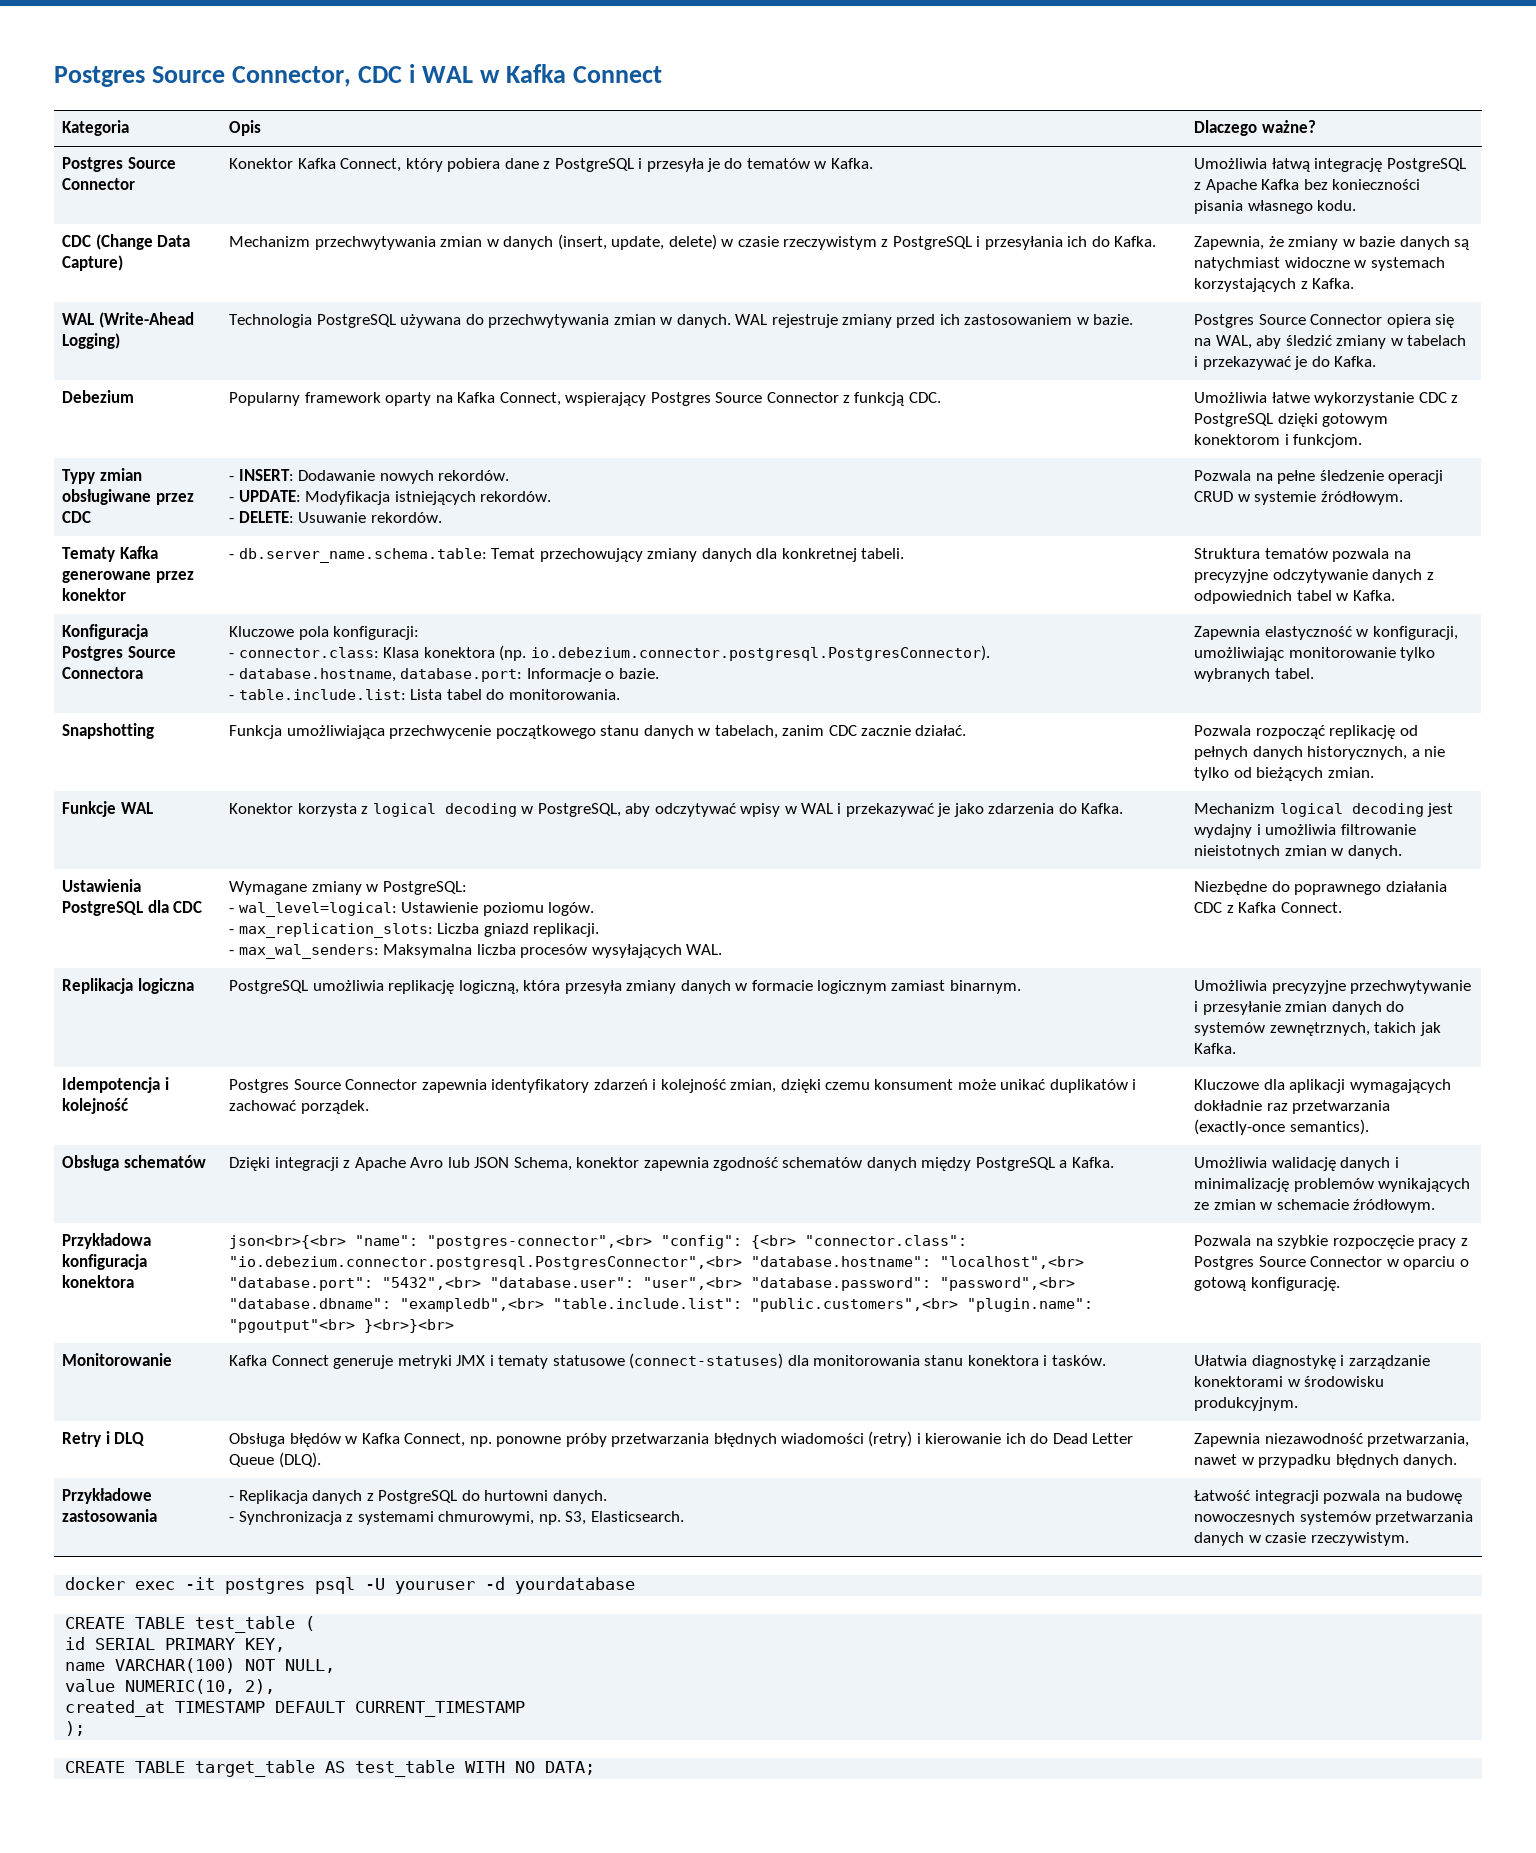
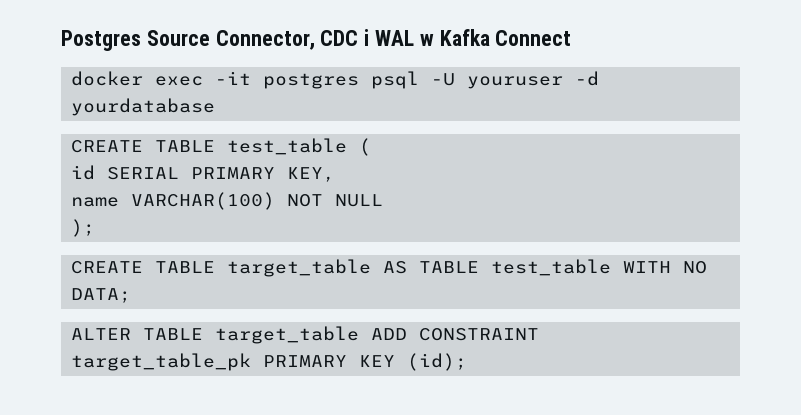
[62,120,130,136] [229,120,262,136] [1194,120,1316,136] [62,157,176,172] [62,178,136,190] [229,158,873,172] [1194,158,1466,172] [1194,179,1421,193] [1194,200,1357,214] [62,234,191,250] [62,255,124,271] [229,234,1157,250] [1194,236,1470,250] [1194,257,1445,271] [1194,278,1355,292] [62,312,194,328] [62,333,121,349] [229,314,1134,328] [1194,314,1455,328] [1194,335,1467,349] [1194,356,1377,370] [62,390,135,403] [229,392,941,406] [1194,392,1459,406] [1194,413,1389,427] [1194,434,1363,448] [62,468,142,484] [62,489,194,505] [62,511,92,523] [229,469,510,484] [229,490,552,505] [229,511,442,523] [1194,470,1444,484] [1194,491,1403,505] [62,546,158,562] [62,571,194,583] [62,588,127,601] [229,548,905,563] [1194,548,1411,562] [1194,569,1434,583] [1194,590,1395,604] [62,624,149,640] [62,646,176,661] [62,667,144,679] [229,626,420,640] [229,645,990,661] [229,668,659,682] [229,689,620,700] [1194,626,1458,640] [1194,647,1436,661] [1194,668,1314,682] [62,723,155,739] [229,725,967,739] [1194,725,1418,739] [1194,746,1446,760] [1194,767,1374,781] [62,801,153,817] [229,803,1124,817] [1194,803,1454,817] [1194,824,1416,838] [1194,845,1402,859] [62,879,142,892] [62,900,203,916] [229,881,467,895] [229,902,595,917] [229,923,600,938] [229,944,723,959] [1194,881,1447,895] [1194,902,1342,913] [62,978,194,994] [229,980,1021,994] [1194,980,1472,994] [1194,1001,1405,1015] [1194,1022,1441,1036] [1194,1043,1237,1054] [62,1077,169,1093] [62,1098,129,1114] [229,1079,1137,1093] [229,1100,369,1114] [1194,1079,1451,1093] [1194,1100,1391,1114] [1194,1119,1369,1135] [62,1155,206,1171] [229,1157,1114,1171] [1194,1157,1399,1171] [1194,1178,1471,1192] [1194,1199,1436,1213] [62,1233,152,1249] [62,1254,148,1270] [62,1275,135,1288] [229,1235,968,1249] [229,1256,1085,1270] [229,1277,1076,1291] [229,1298,1094,1312] [229,1319,455,1333] [1194,1235,1468,1249] [1194,1256,1469,1270] [1194,1277,1340,1291] [62,1353,173,1366] [229,1353,1106,1369] [1194,1355,1430,1369] [1194,1376,1385,1387] [1194,1397,1299,1411] [62,1431,146,1447] [229,1431,1134,1447] [229,1452,321,1468] [1194,1433,1470,1447] [1194,1454,1458,1468] [62,1488,153,1504] [62,1509,158,1522] [229,1490,607,1504] [229,1511,684,1525] [1194,1490,1463,1504] [1194,1511,1474,1525] [1194,1532,1409,1546] // Kategoria | Opis | Dlaczego ważne? // Postgres Source Connector | Konektor Kafka Connect, który pobiera dane z PostgreSQL i przesyła je do tematów w Kafka. | Umożliwia łatwą integrację PostgreSQL z Apache Kafka bez konieczności pisania własnego kodu. // CDC (Change Data Capture) | Mechanizm przechwytywania zmian w danych (insert, update, delete) w czasie rzeczywistym z PostgreSQL i przesyłania ich do Kafka. | Zapewnia, że zmiany w bazie danych są natychmiast widoczne w systemach korzystających z Kafka. // WAL (Write-Ahead Logging) | Technologia PostgreSQL używana do przechwytywania zmian w danych. WAL rejestruje zmiany przed ich zastosowaniem w bazie. | Postgres Source Connector opiera się na WAL, aby śledzić zmiany w tabelach i przekazywać je do Kafka. // Debezium | Popularny framework oparty na Kafka Connect, wspierający Postgres Source Connector z funkcją CDC. | Umożliwia łatwe wykorzystanie CDC z PostgreSQL dzięki gotowym konektorom i funkcjom. // Typy zmian obsługiwane przez CDC | - INSERT: Dodawanie nowych rekordów. // - UPDATE: Modyfikacja istniejących rekordów. // - DELETE: Usuwanie rekordów. | Pozwala na pełne śledzenie operacji CRUD w systemie źródłowym. // Tematy Kafka generowane przez konektor | - db.server_name.schema.table: Temat przechowujący zmiany danych dla konkretnej tabeli. | Struktura tematów pozwala na precyzyjne odczytywanie danych z odpowiednich tabel w Kafka. // Konfiguracja Postgres Source Connectora | Kluczowe pola konfiguracji: // - connector.class: Klasa konektora (np. io.debezium.connector.postgresql.PostgresConnector). // - database.hostname, database.port: Informacje o bazie. // - table.include.list: Lista tabel do monitorowania. | Zapewnia elastyczność w konfiguracji, umożliwiając monitorowanie tylko wybranych tabel. // Snapshotting | Funkcja umożliwiająca przechwycenie początkowego stanu danych w tabelach, zanim CDC zacznie działać. | Pozwala rozpocząć replikację od pełnych danych historycznych, a nie tylko od bieżących zmian. // Funkcje WAL | Konektor korzysta z logical decoding w PostgreSQL, aby odczytywać wpisy w WAL i przekazywać je jako zdarzenia do Kafka. | Mechanizm logical decoding jest wydajny i umożliwia filtrowanie nieistotnych zmian w danych. // Ustawienia PostgreSQL dla CDC | Wymagane zmiany w PostgreSQL: // - wal_level=logical: Ustawienie poziomu logów. // - max_replication_slots: Liczba gniazd replikacji. // - max_wal_senders: Maksymalna liczba procesów wysyłających WAL. | Niezbędne do poprawnego działania CDC z Kafka Connect. // Replikacja logiczna | PostgreSQL umożliwia replikację logiczną, która przesyła zmiany danych w formacie logicznym zamiast binarnym. | Umożliwia precyzyjne przechwytywanie i przesyłanie zmian danych do systemów zewnętrznych, takich jak Kafka. // Idempotencja i kolejność | Postgres Source Connector zapewnia identyfikatory zdarzeń i kolejność zmian, dzięki czemu konsument może unikać duplikatów i zachować porządek. | Kluczowe dla aplikacji wymagających dokładnie raz przetwarzania (exactly-once semantics). // Obsługa schematów | Dzięki integracji z Apache Avro lub JSON Schema, konektor zapewnia zgodność schematów danych między PostgreSQL a Kafka. | Umożliwia walidację danych i minimalizację problemów wynikających ze zmian w schemacie źródłowym. // Przykładowa konfiguracja konektora | json<br>{<br> "name": "postgres-connector",<br> "config": {<br> "connector.class": "io.debezium.connector.postgresql.PostgresConnector",<br> "database.hostname": "localhost",<br> "database.port": "5432",<br> "database.user": "user",<br> "database.password": "password",<br> "database.dbname": "exampledb",<br> "table.include.list": "public.customers",<br> "plugin.name": "pgoutput"<br> }<br>}<br> | Pozwala na szybkie rozpoczęcie pracy z Postgres Source Connector w oparciu o gotową konfigurację. // Monitorowanie | Kafka Connect generuje metryki JMX i tematy statusowe (connect-statuses) dla monitorowania stanu konektora i tasków. | Ułatwia diagnostykę i zarządzanie konektorami w środowisku produkcyjnym. // Retry i DLQ | Obsługa błędów w Kafka Connect, np. ponowne próby przetwarzania błędnych wiadomości (retry) i kierowanie ich do Dead Letter Queue (DLQ). | Zapewnia niezawodność przetwarzania, nawet w przypadku błędnych danych. // Przykładowe zastosowania | - Replikacja danych z PostgreSQL do hurtowni danych. // - Synchronizacja z systemami chmurowymi, np. S3, Elasticsearch. | Łatwość integracji pozwala na budowę nowoczesnych systemów przetwarzania danych w czasie rzeczywistym. -> (572, 38) none
[285,1659,336,1673] [65,1679,276,1694] [65,1700,526,1717] NULL, // value NUMERIC(10, 2), // created_at TIMESTAMP DEFAULT CURRENT_TIMESTAMP -> [335,194,384,207] NULL
(346, 1767) none -> [419,261,480,273] TABLE
(596, 1768) none -> [71,326,540,344] [71,353,468,371] // ALTER TABLE target_table ADD CONSTRAINT target_table_pk PRIMARY KEY (id);

